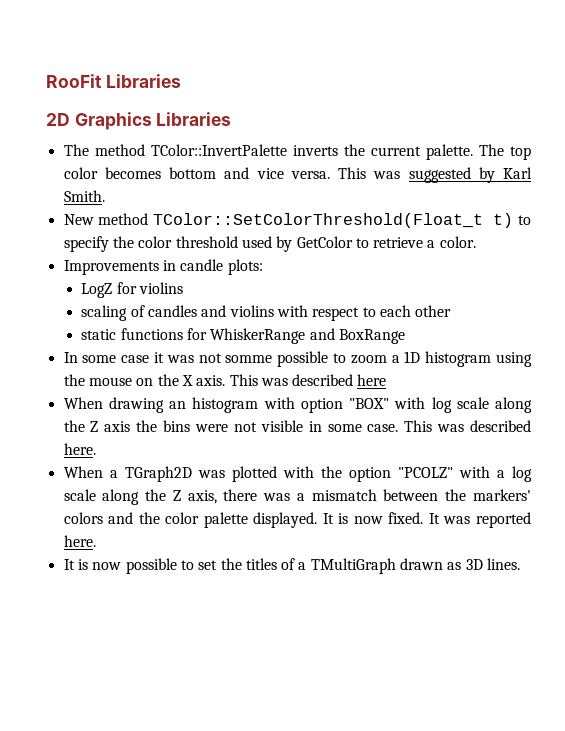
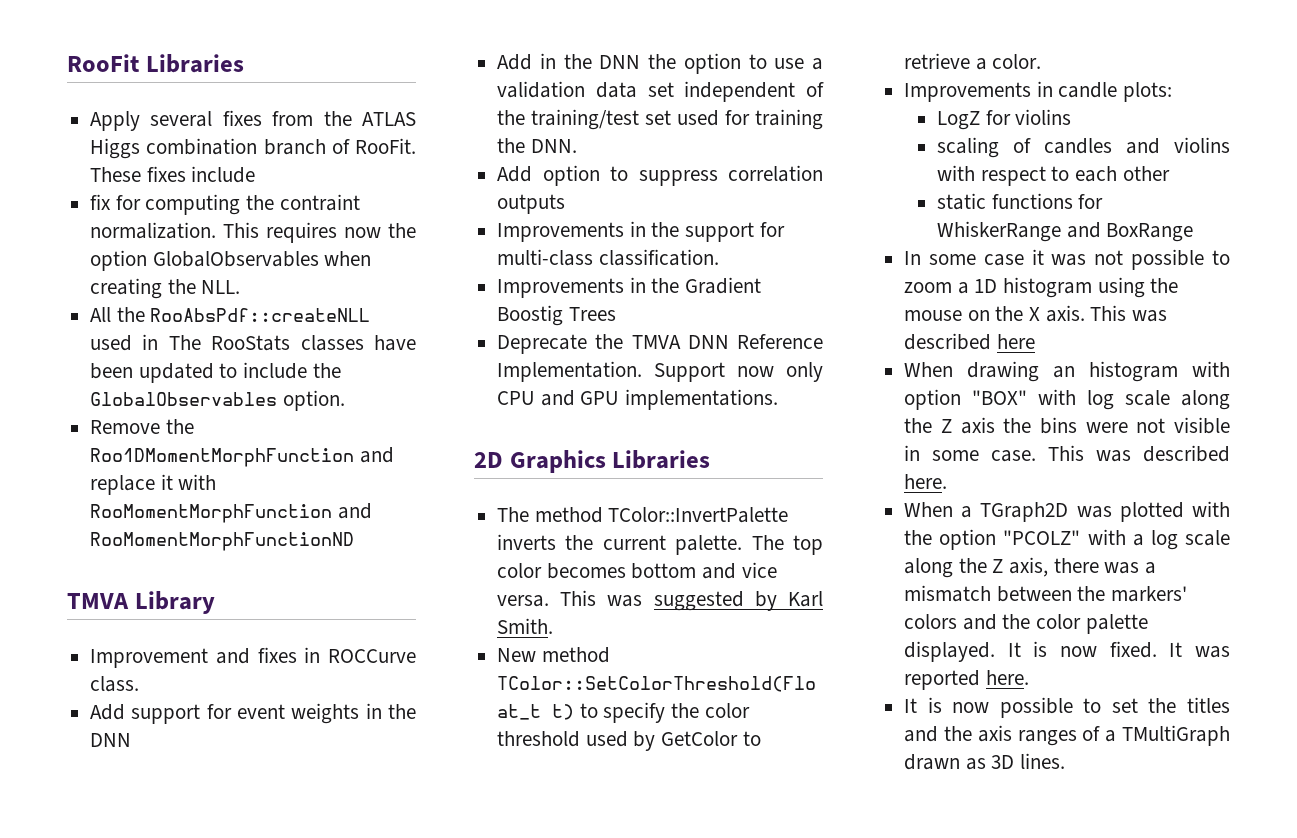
(181, 81) none -> [90,110,416,131] [90,138,416,159] [90,166,256,183] [90,194,360,215] [90,222,416,243] [90,250,372,271] [90,278,241,299] [90,307,371,322] [90,334,416,351] [90,362,341,383] [90,390,345,411] [90,419,194,434] [90,447,394,467] [90,474,217,495] [90,503,372,523] [90,532,355,551] [67,591,215,614] [90,647,416,668] [90,676,140,692] [90,703,416,724] [90,733,132,747] [497,53,823,74] [497,81,824,102] [497,109,823,130] [497,138,577,153] [497,165,823,186] [497,194,566,214] [497,221,785,242] [497,249,719,266] [497,277,762,298] [497,305,616,326] [497,334,823,354] [497,361,823,382] [497,389,779,410] // Apply several fixes from the ATLAS Higgs combination branch of RooFit. These fixes include // fix for computing the contraint normalization. This requires now the option GlobalObservables when creating the NLL. // All the RooAbsPdf::createNLL used in The RooStats classes have been updated to include the GlobalObservables option. // Remove the Roo1DMomentMorphFunction and replace it with RooMomentMorphFunction and RooMomentMorphFunctionND // TMVA Library // Improvement and fixes in ROCCurve class. // Add support for event weights in the DNN // Add in the DNN the option to use a validation data set independent of the training/test set used for training the DNN. // Add option to suppress correlation outputs // Improvements in the support for multi-class classification. // Improvements in the Gradient Boostig Trees // Deprecate the TMVA DNN Reference Implementation. Support now only CPU and GPU implementations.
[225,355,273,363] somme -> (1124, 257) none
(277, 564) none -> [904,725,1077,746] and the axis ranges

